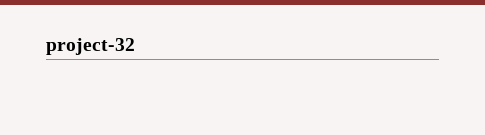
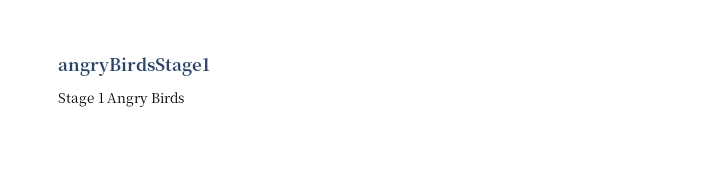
[46,38,135,55] project-32 -> [58,57,210,76] [58,92,184,107] angryBirdsStage1 // Stage 1 Angry Birds

